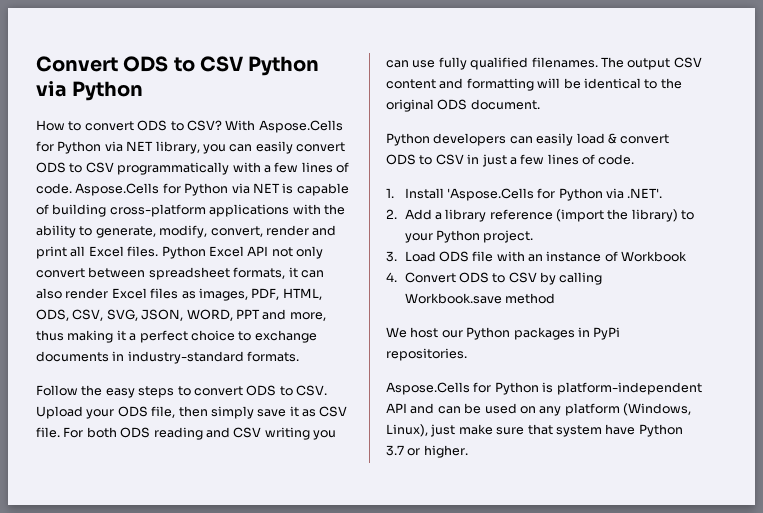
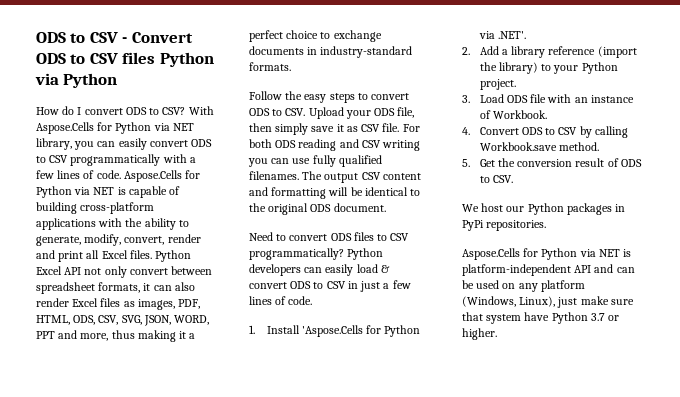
[36,56,243,72] Convert ODS to CSV -> [36,32,193,43] [36,52,156,64] ODS to CSV - Convert ODS to CSV files
[68,121,82,131] to -> [62,106,82,115] do I
(540, 104) none -> [249,232,410,241] [249,248,344,260] Need to convert ODS files to CSV programmatically?
[621,251,688,262] Workbook -> [492,110,547,119] Workbook.
[504,293,555,304] method -> [558,142,599,151] [462,158,642,167] [479,175,513,183] method. // 5. Get the conversion result of ODS to CSV.
(539, 388) none -> [579,249,620,257] via NET

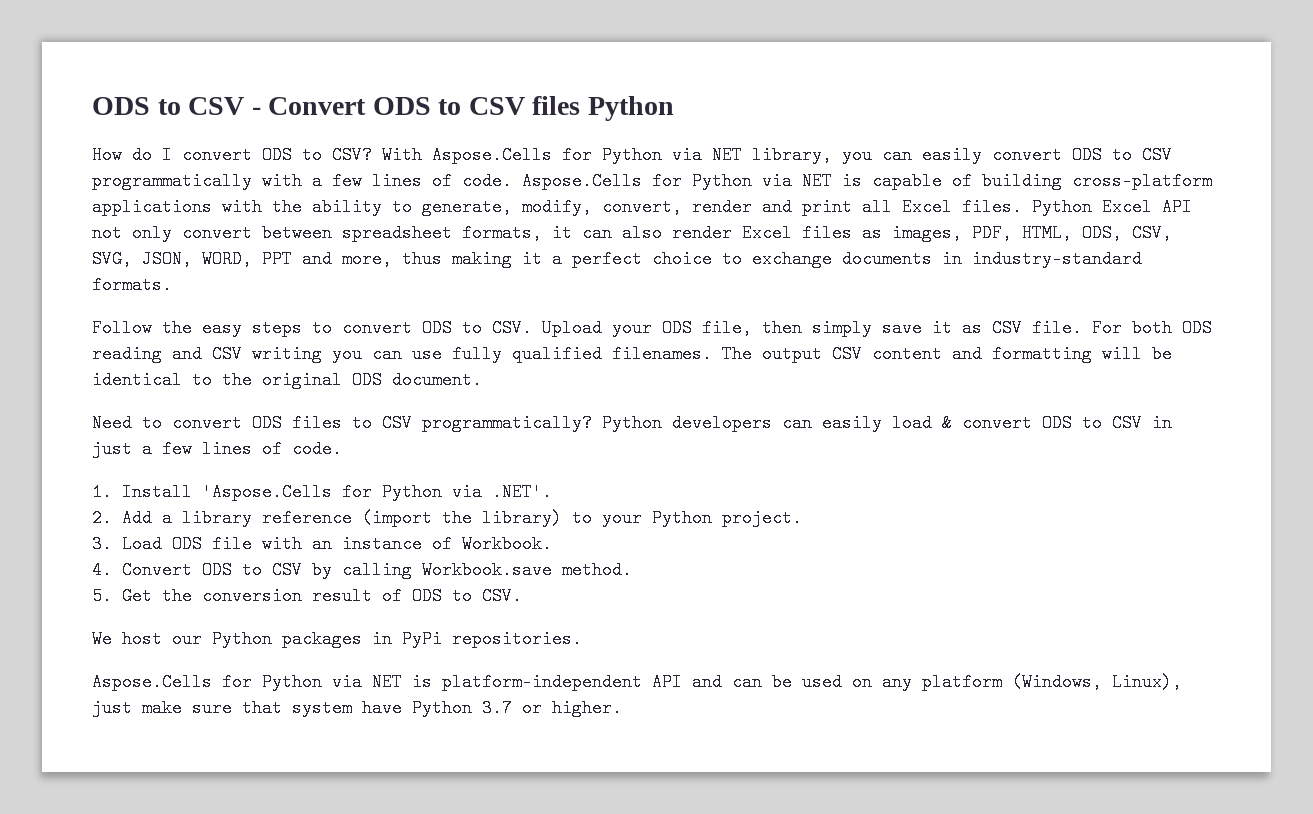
[35,73,118,88] via Python -> (675, 108) none

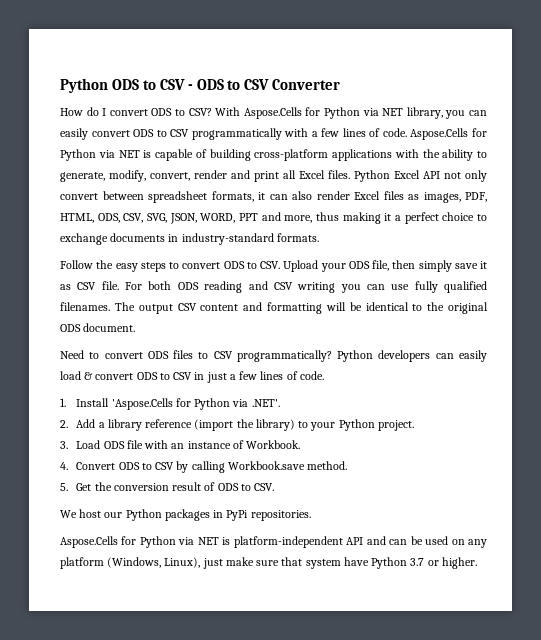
(92, 106) none -> [60,78,108,93] Python
[268,96,675,121] Convert ODS to CSV files Python -> [196,79,341,90] ODS to CSV Converter

